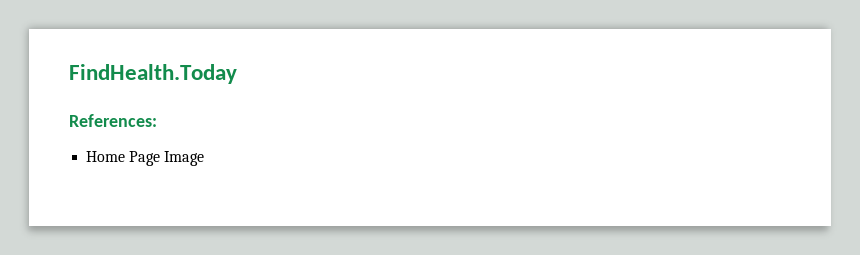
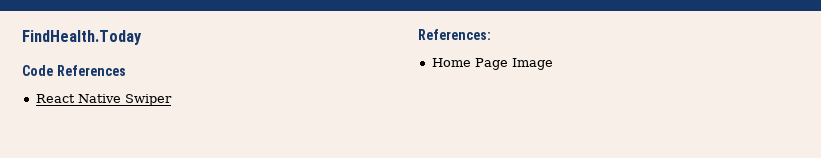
(237, 74) none -> [22,65,126,76] [35,94,172,106] // Code References // React Native Swiper

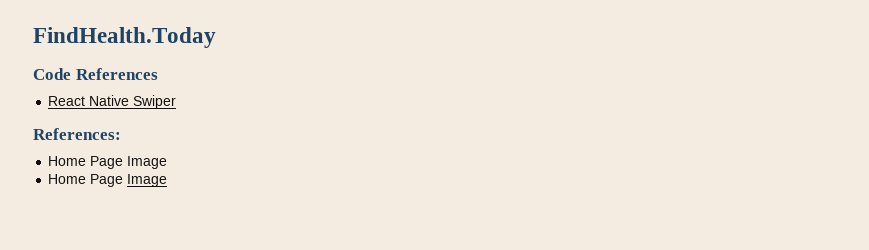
(553, 64) none -> [48,174,168,187] // Home Page Image

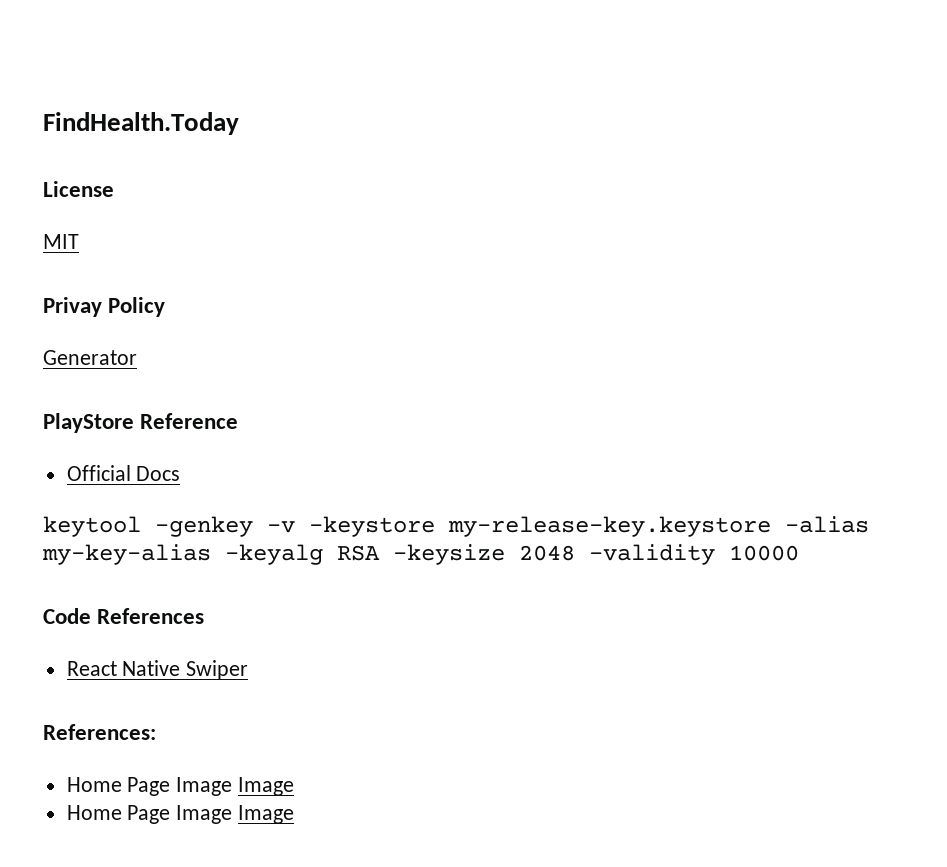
(216, 37) none -> [43,181,114,197] [43,234,79,249] [43,297,166,317] [43,350,137,365] [43,413,239,433] [66,465,181,481] [43,516,869,537] [42,544,799,565] // License // MIT // Privay Policy // Generator // PlayStore Reference // Official Docs // keytool -genkey -v -keystore my-release-key.keystore -alias my-key-alias -keyalg RSA -keysize 2048 -validity 10000
[48,174,168,187] // Home Page Image -> [238,777,295,796] [66,805,295,824] Image // Home Page Image Image

